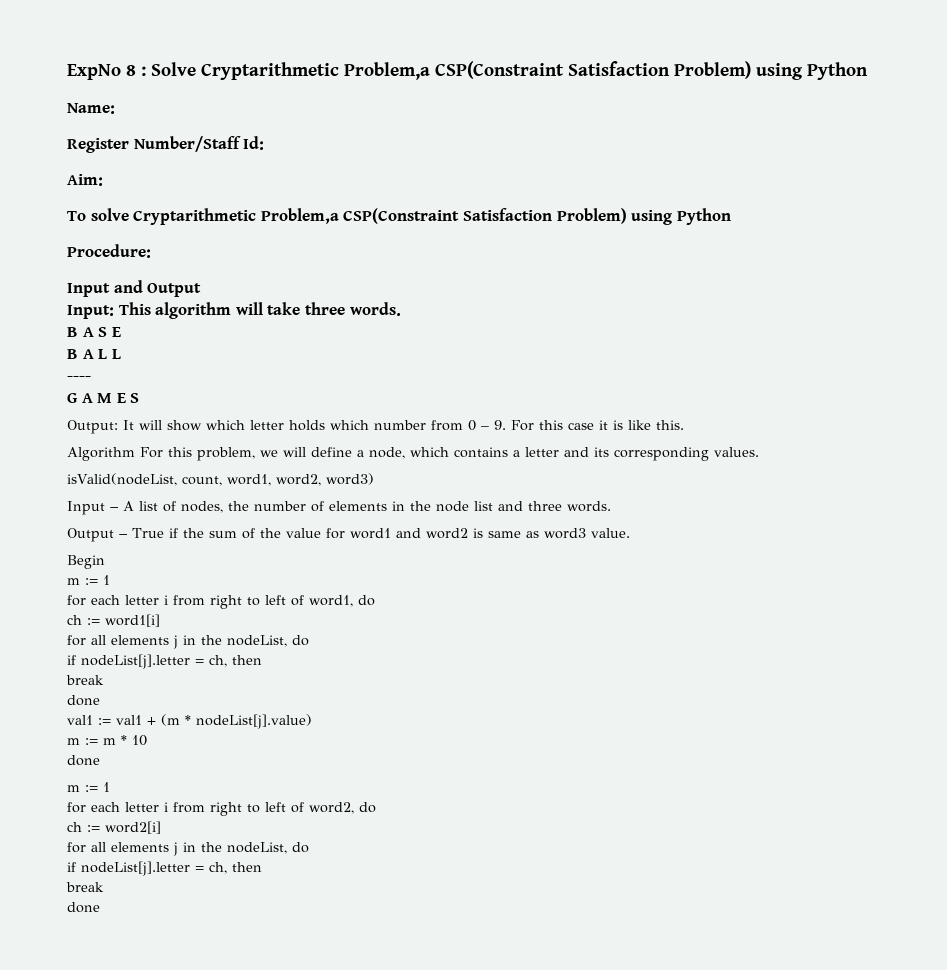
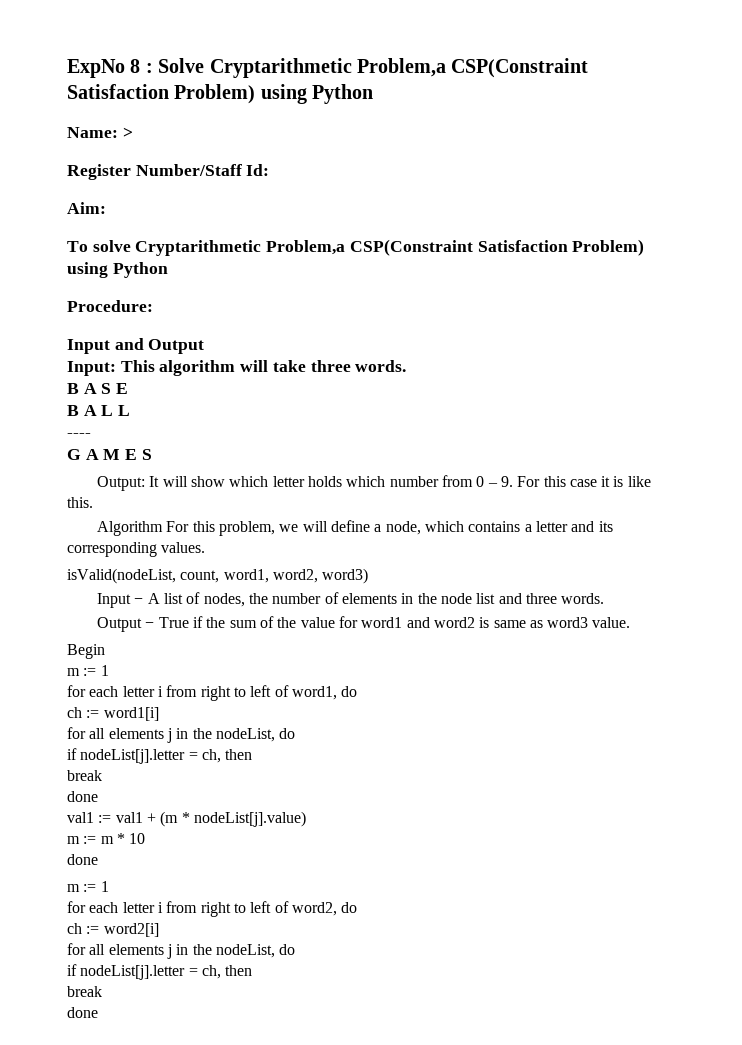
(115, 108) none -> [122,127,133,138] >

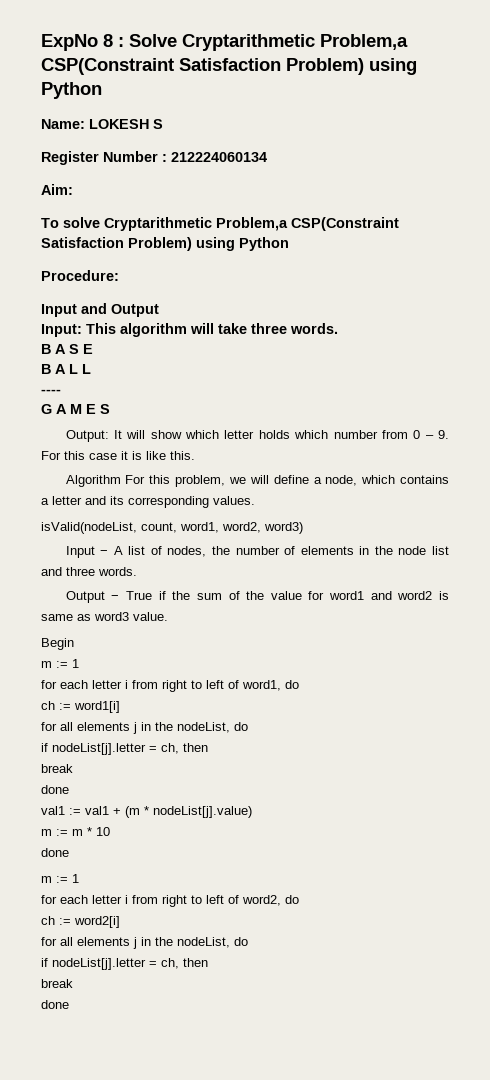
[122,127,133,138] > -> [89,119,163,129] LOKESH S
[135,164,270,176] Number/Staff Id: -> [103,151,267,162] Number : 212224060134

